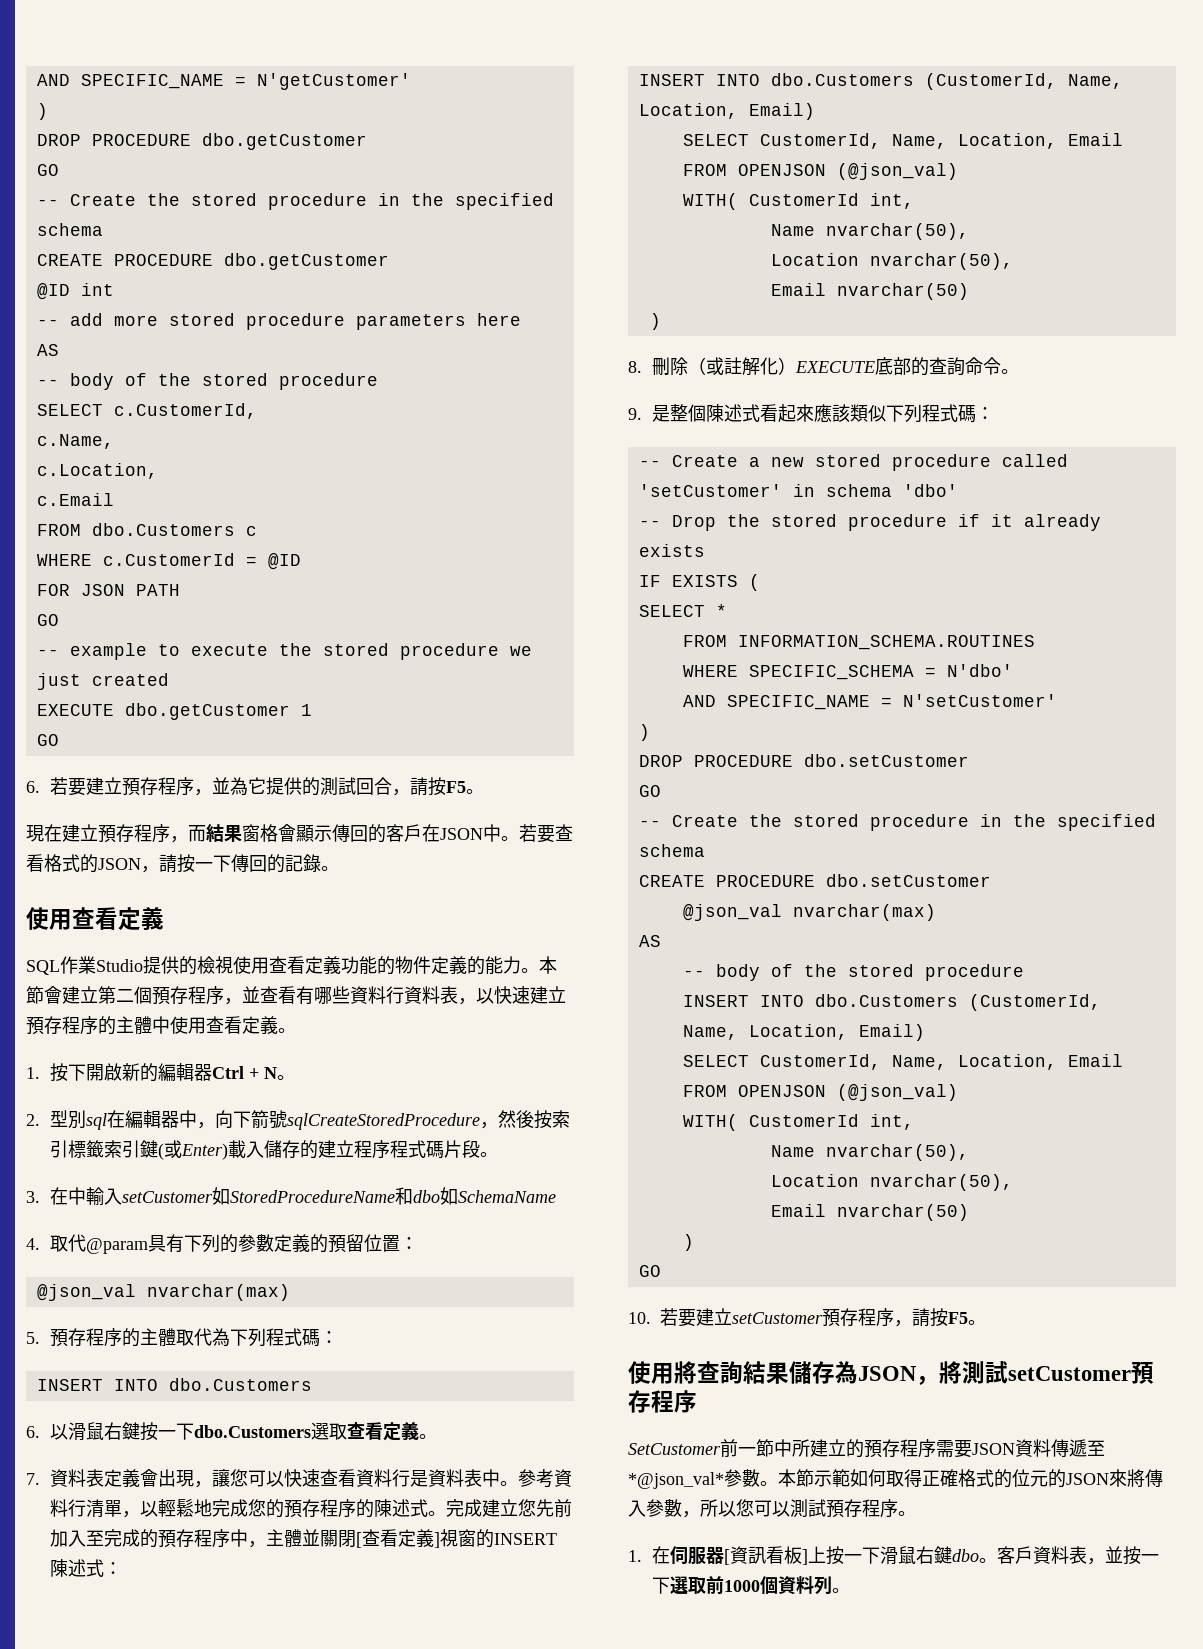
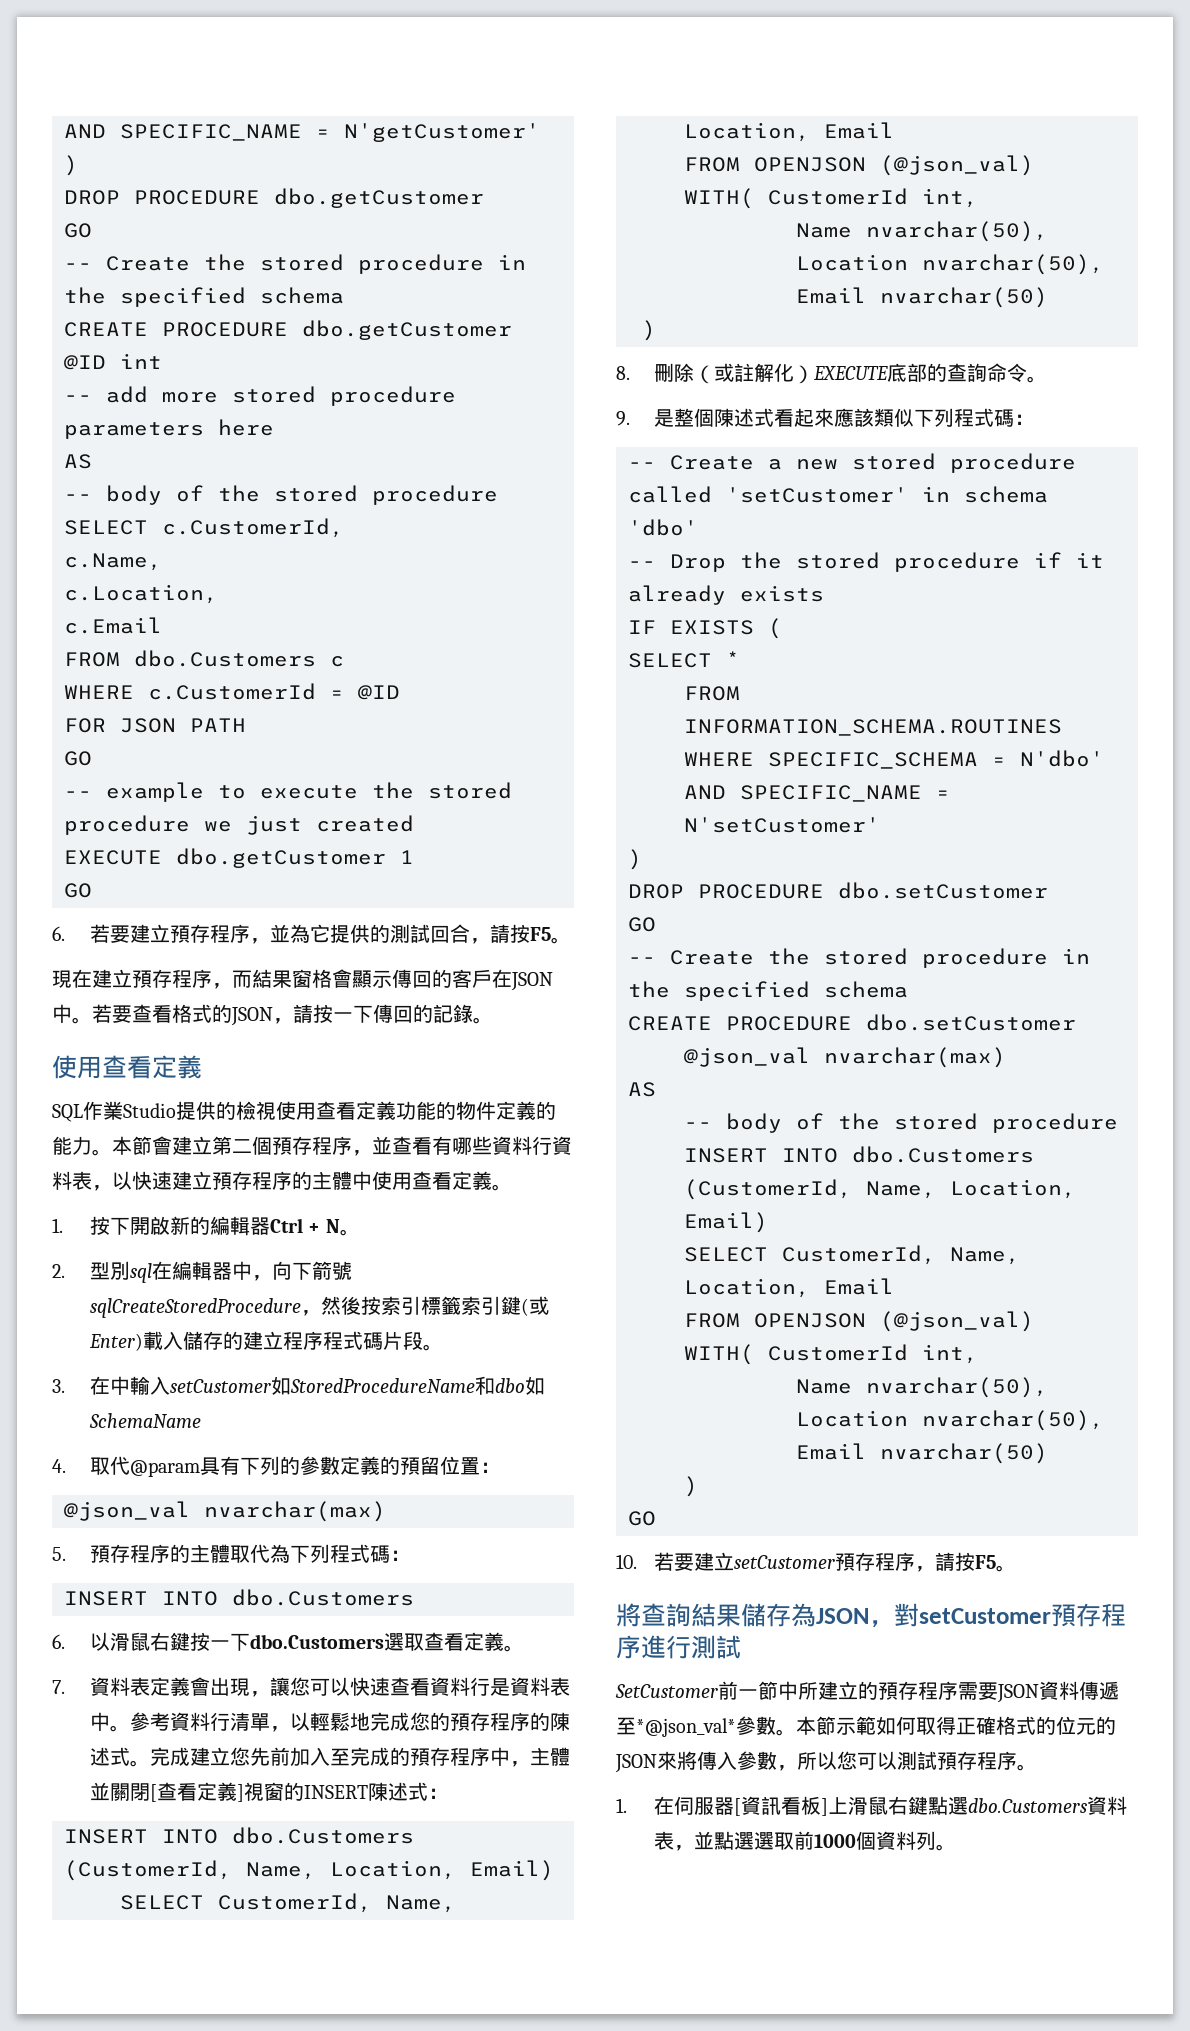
[628,1361,674,1384] 使用 -> (1016, 1568) none
[939,1361,1154,1384] [628,1390,697,1413] 將測試setCustomer預存程序 -> [894,1603,1126,1627] [616,1635,741,1659] 對setCustomer預存程序進行測試
[825,1546,1033,1565] 按一下滑鼠右鍵dbo。客戶 -> [847,1796,1087,1815] 滑鼠右鍵點選dbo.Customers
[1122,1546,1159,1565] [651,1577,670,1594] 按一下 -> [713,1831,754,1850] 點選

